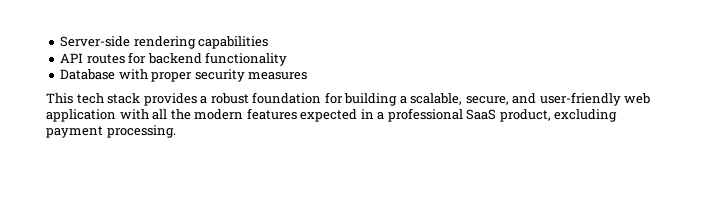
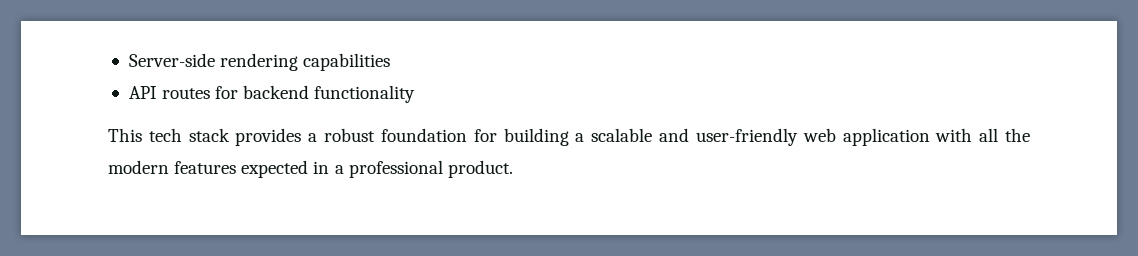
[60,69,308,82] // Database with proper security measures -> (416, 94) none
[410,93,509,105] scalable, secure, -> [591,128,653,142] scalable
[466,109,618,122] [46,125,176,138] SaaS product, excluding payment processing. -> [447,160,513,178] product.

